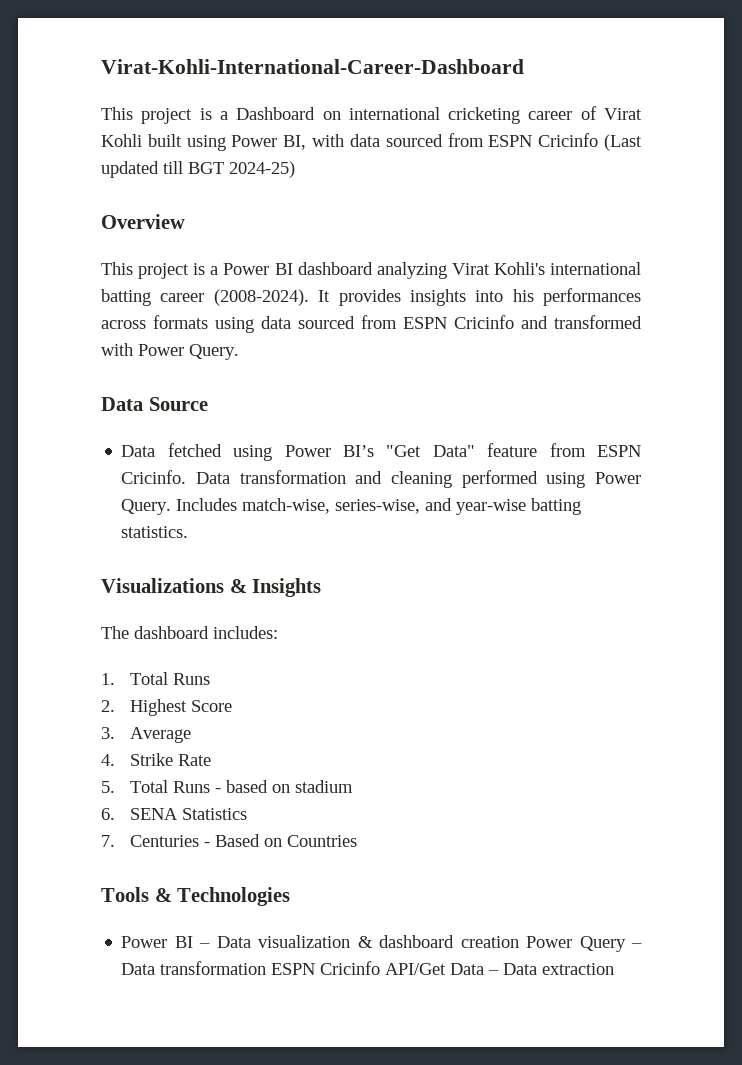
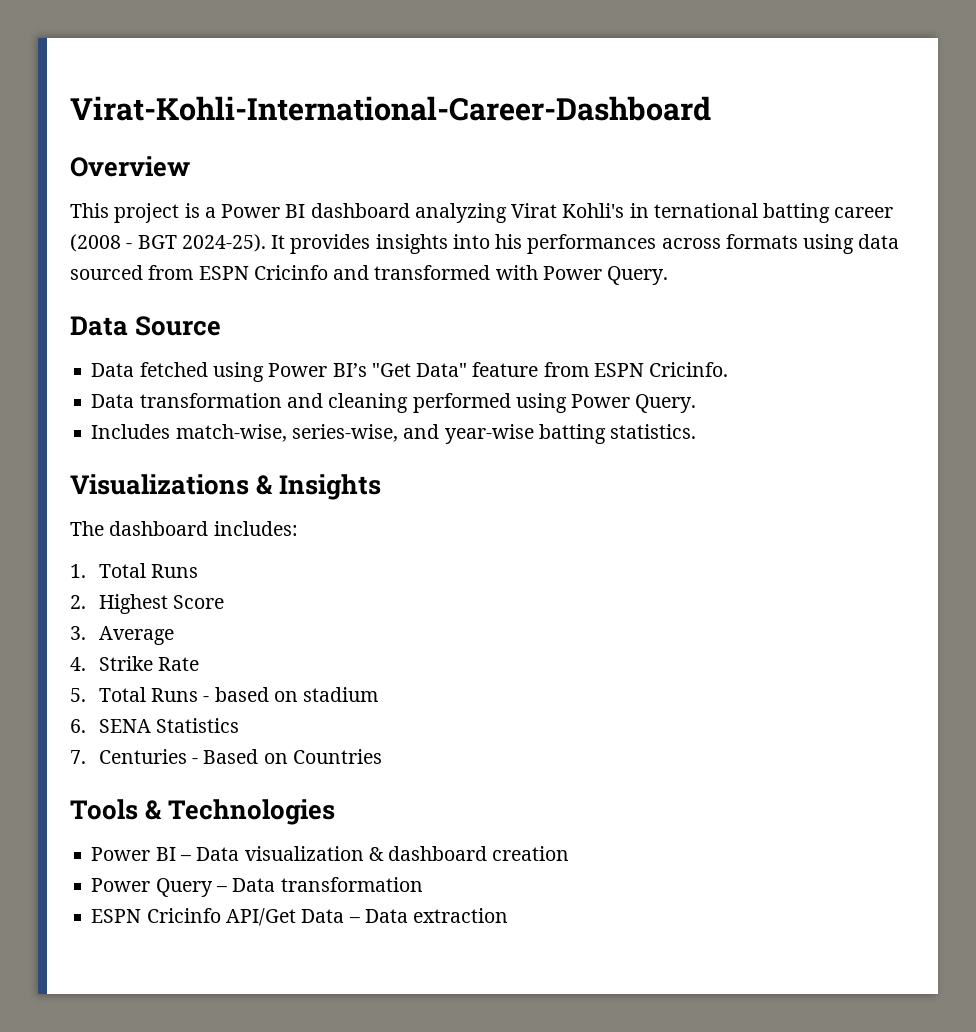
[101,106,642,124] [101,133,642,151] [101,161,295,178] // This project is a Dashboard on international cricketing career of Virat Kohli built using Power BI, with data sourced from ESPN Cricinfo (Last updated till BGT 2024-25) -> (711, 108) none
[550,262,641,275] [101,289,309,306] international batting career (2008-2024). -> [629,203,894,223] [70,234,266,252] in ternational batting career (2008 - BGT 2024-25).
(187, 477) none -> (729, 369) //
(172, 507) none -> (697, 403) //
(519, 942) none -> (570, 853) //
(267, 968) none -> (423, 884) //

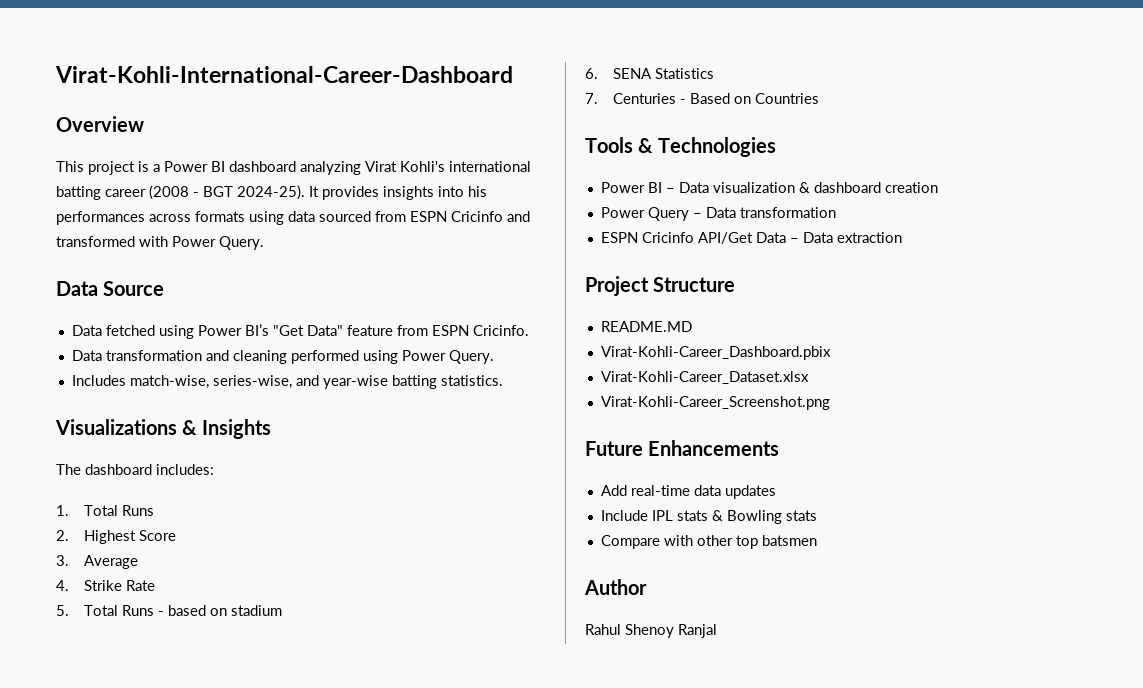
[629,203,758,218] in ternational -> [449,161,531,172] international
(509, 915) none -> [585,276,736,296] [600,321,692,332] [600,346,831,360] [600,371,809,384] [600,396,830,410] [585,440,780,456] [600,485,776,499] [600,510,817,524] [600,535,817,549] [584,579,647,595] [585,624,717,638] // Project Structure // README.MD // Virat-Kohli-Career_Dashboard.pbix // Virat-Kohli-Career_Dataset.xlsx // Virat-Kohli-Career_Screenshot.png // Future Enhancements // Add real-time data updates // Include IPL stats & Bowling stats // Compare with other top batsmen // Author // Rahul Shenoy Ranjal

